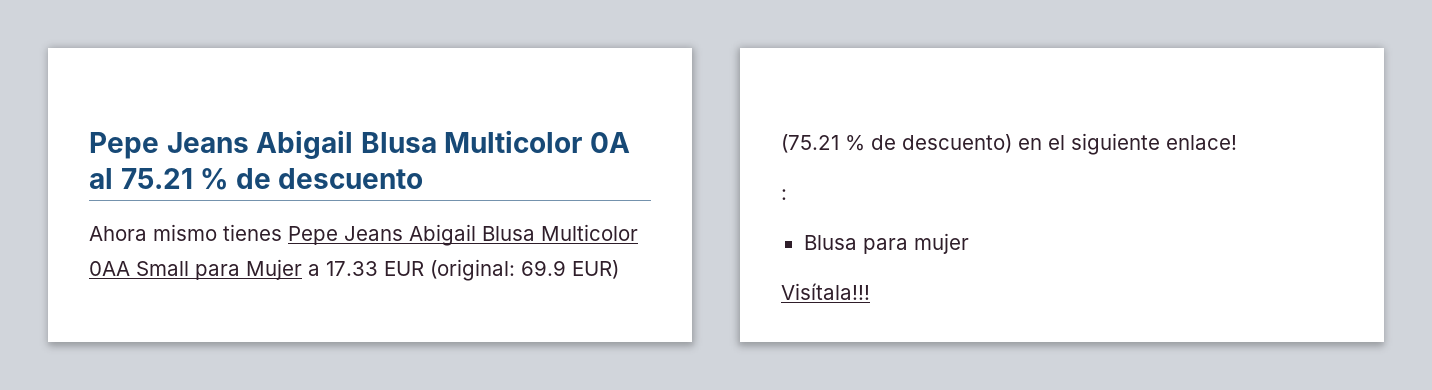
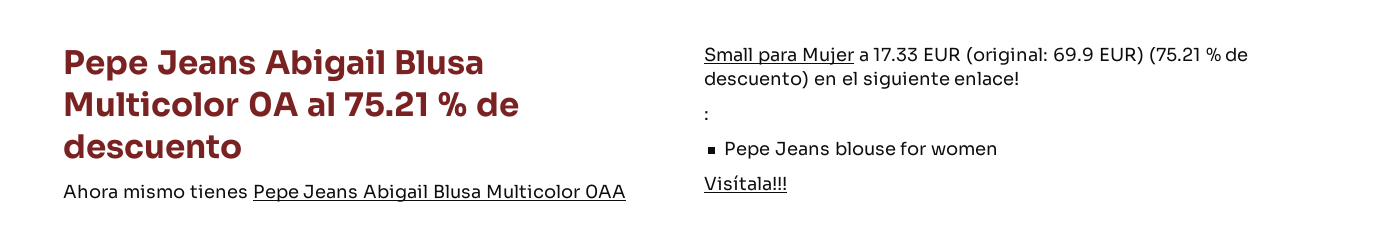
[803,233,969,254] Blusa para mujer -> [723,141,999,159] Pepe Jeans blouse for women

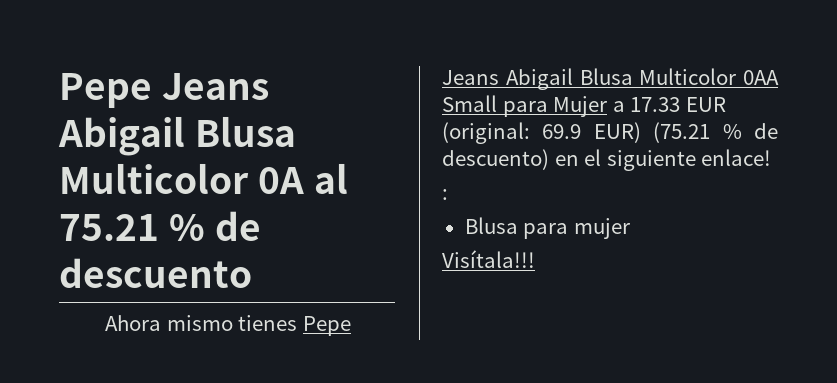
[723,141,999,159] Pepe Jeans blouse for women -> [464,217,630,239] Blusa para mujer

